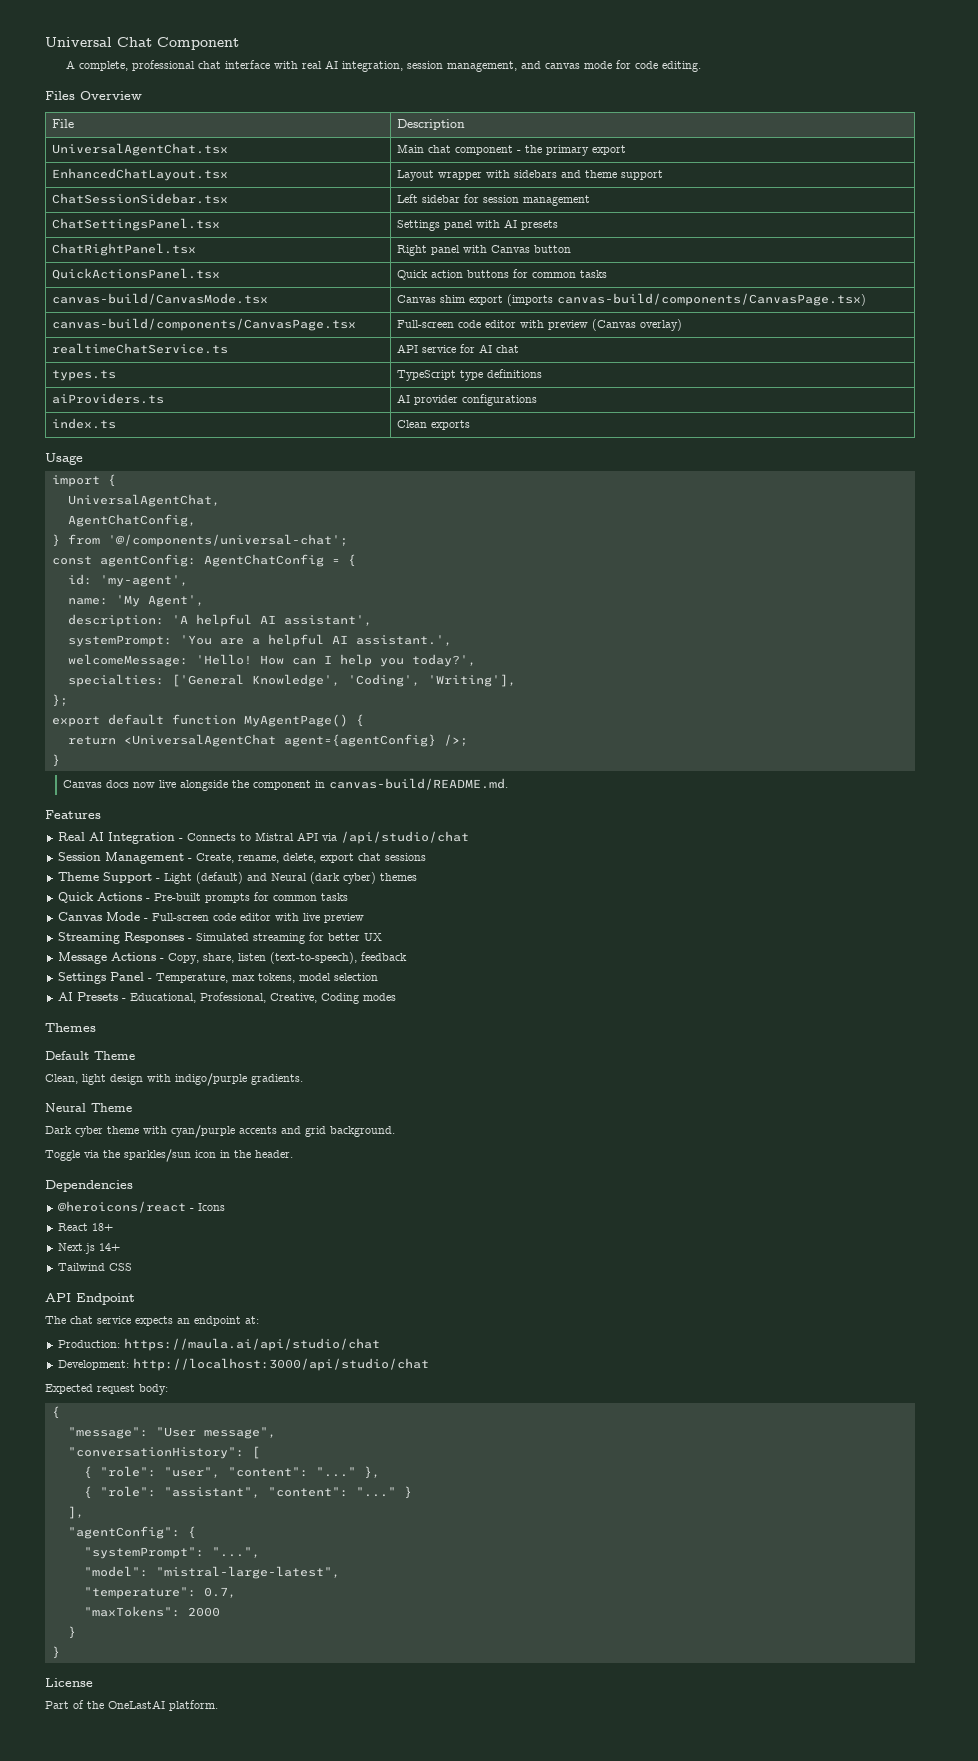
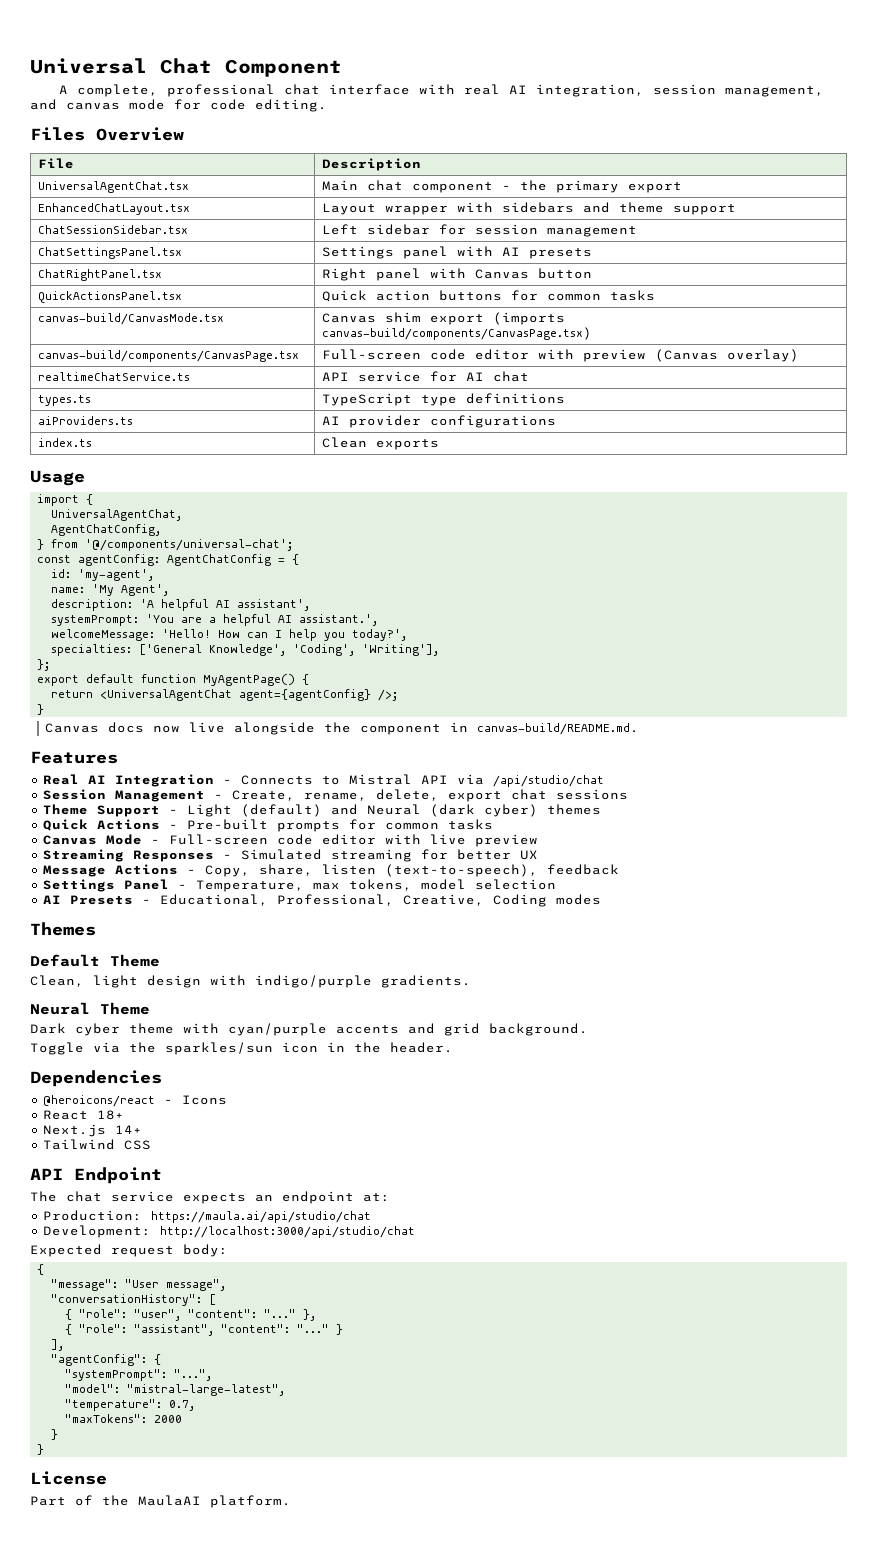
[108,1700,165,1709] OneLastAI -> [138,1495,201,1506] MaulaAI

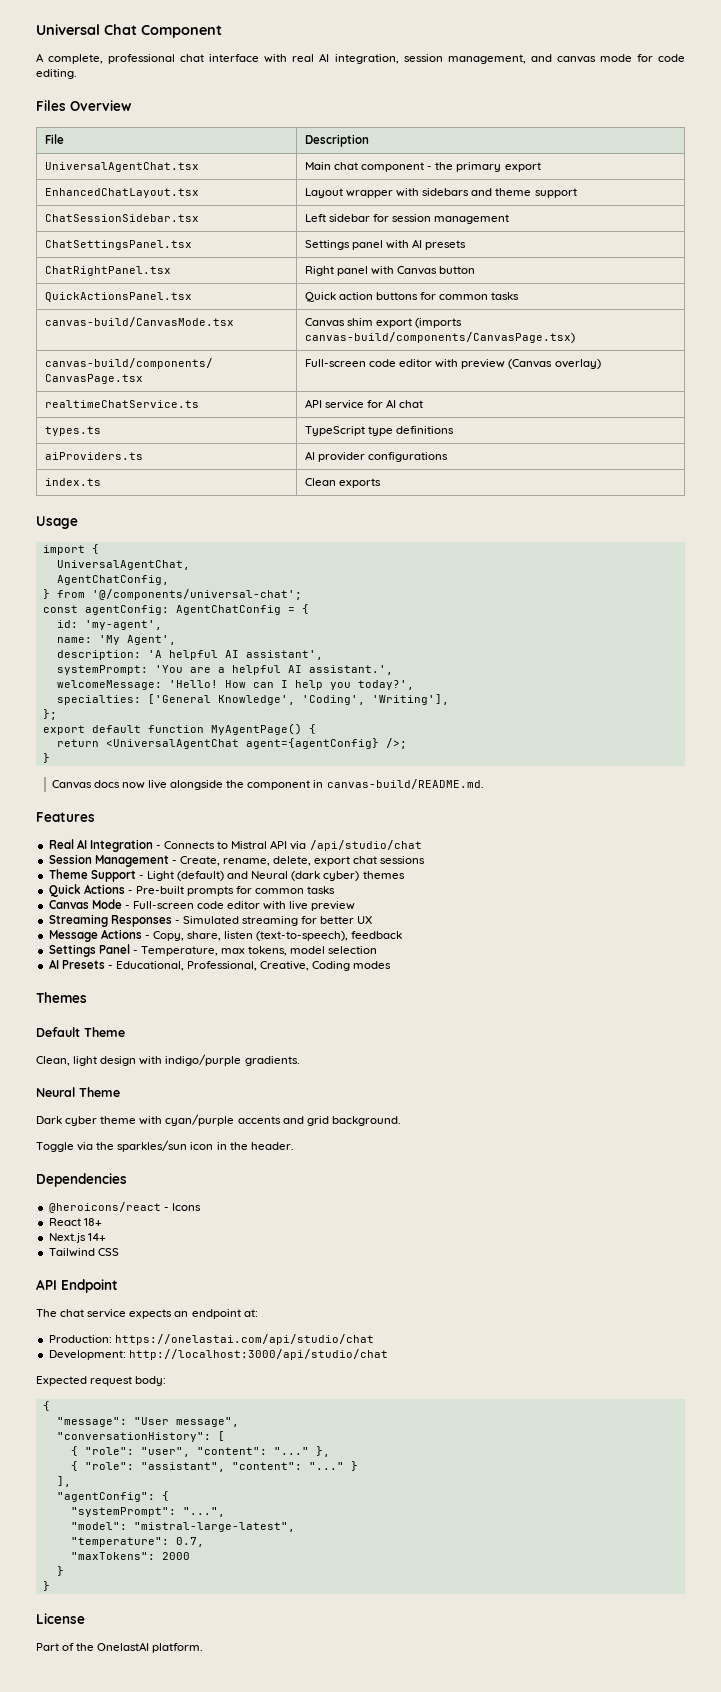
[151,1211,372,1223] https://maula.ai/api/studio/chat -> [114,1334,374,1345] https://onelastai.com/api/studio/chat
[138,1495,201,1506] MaulaAI -> [97,1642,150,1651] OnelastAI

